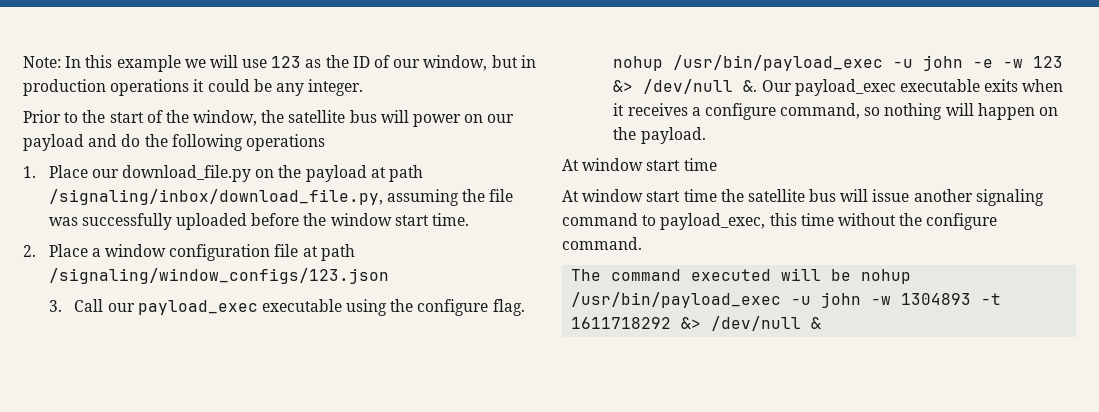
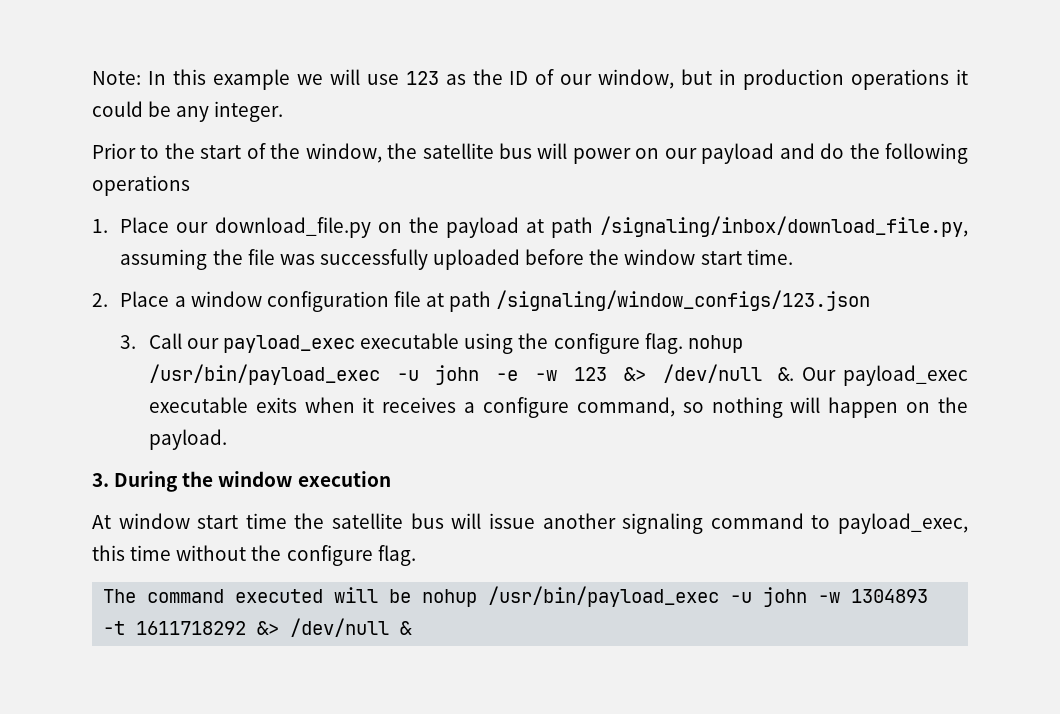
[562,158,717,171] At window start time -> [92,471,391,492] 3. During the window execution
[562,237,642,250] command. -> [377,545,416,566] flag.

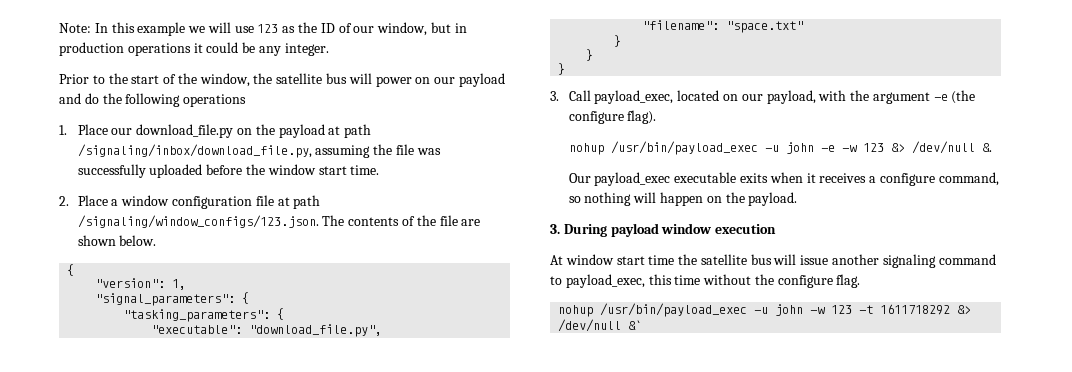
[496,290,871,311] [120,333,683,354] /signaling/window_configs/123.json // 3. Call our payload_exec executable using the configure flag. -> [77,215,481,228] [77,235,157,246] [67,264,75,276] [95,278,187,290] [95,292,250,306] [123,308,285,322] [151,324,383,337] [642,20,804,33] [614,35,622,47] [586,49,594,61] [558,63,566,75] [550,90,976,104] [568,110,657,124] /signaling/window_configs/123.json. The contents of the file are shown below. // { // "version": 1, // "signal_parameters": { // "tasking_parameters": { // "executable": "download_file.py", // "filename": "space.txt" // } // } // } // 3. Call payload_exec, located on our payload, with the argument -e (the configure flag). //
(795, 374) none -> (992, 147) //
[182,471,214,487] the -> [610,223,659,237] payload
[103,587,412,603] The command executed will be -> (861, 281) none
[851,589,929,603] 1304893 -> [831,305,853,314] 123
[400,621,413,635] & -> [628,320,643,330] &`

